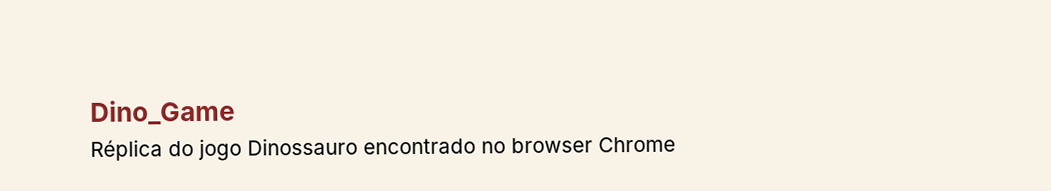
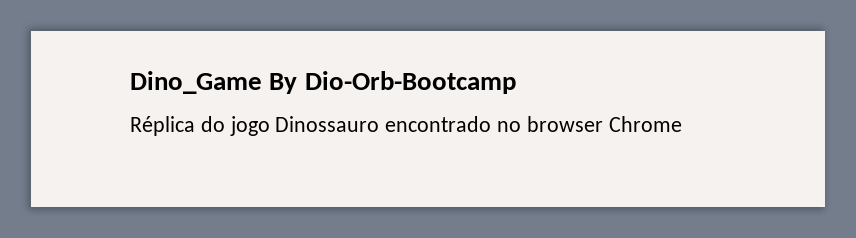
(235, 112) none -> [269,71,516,94] By Dio-Orb-Bootcamp

